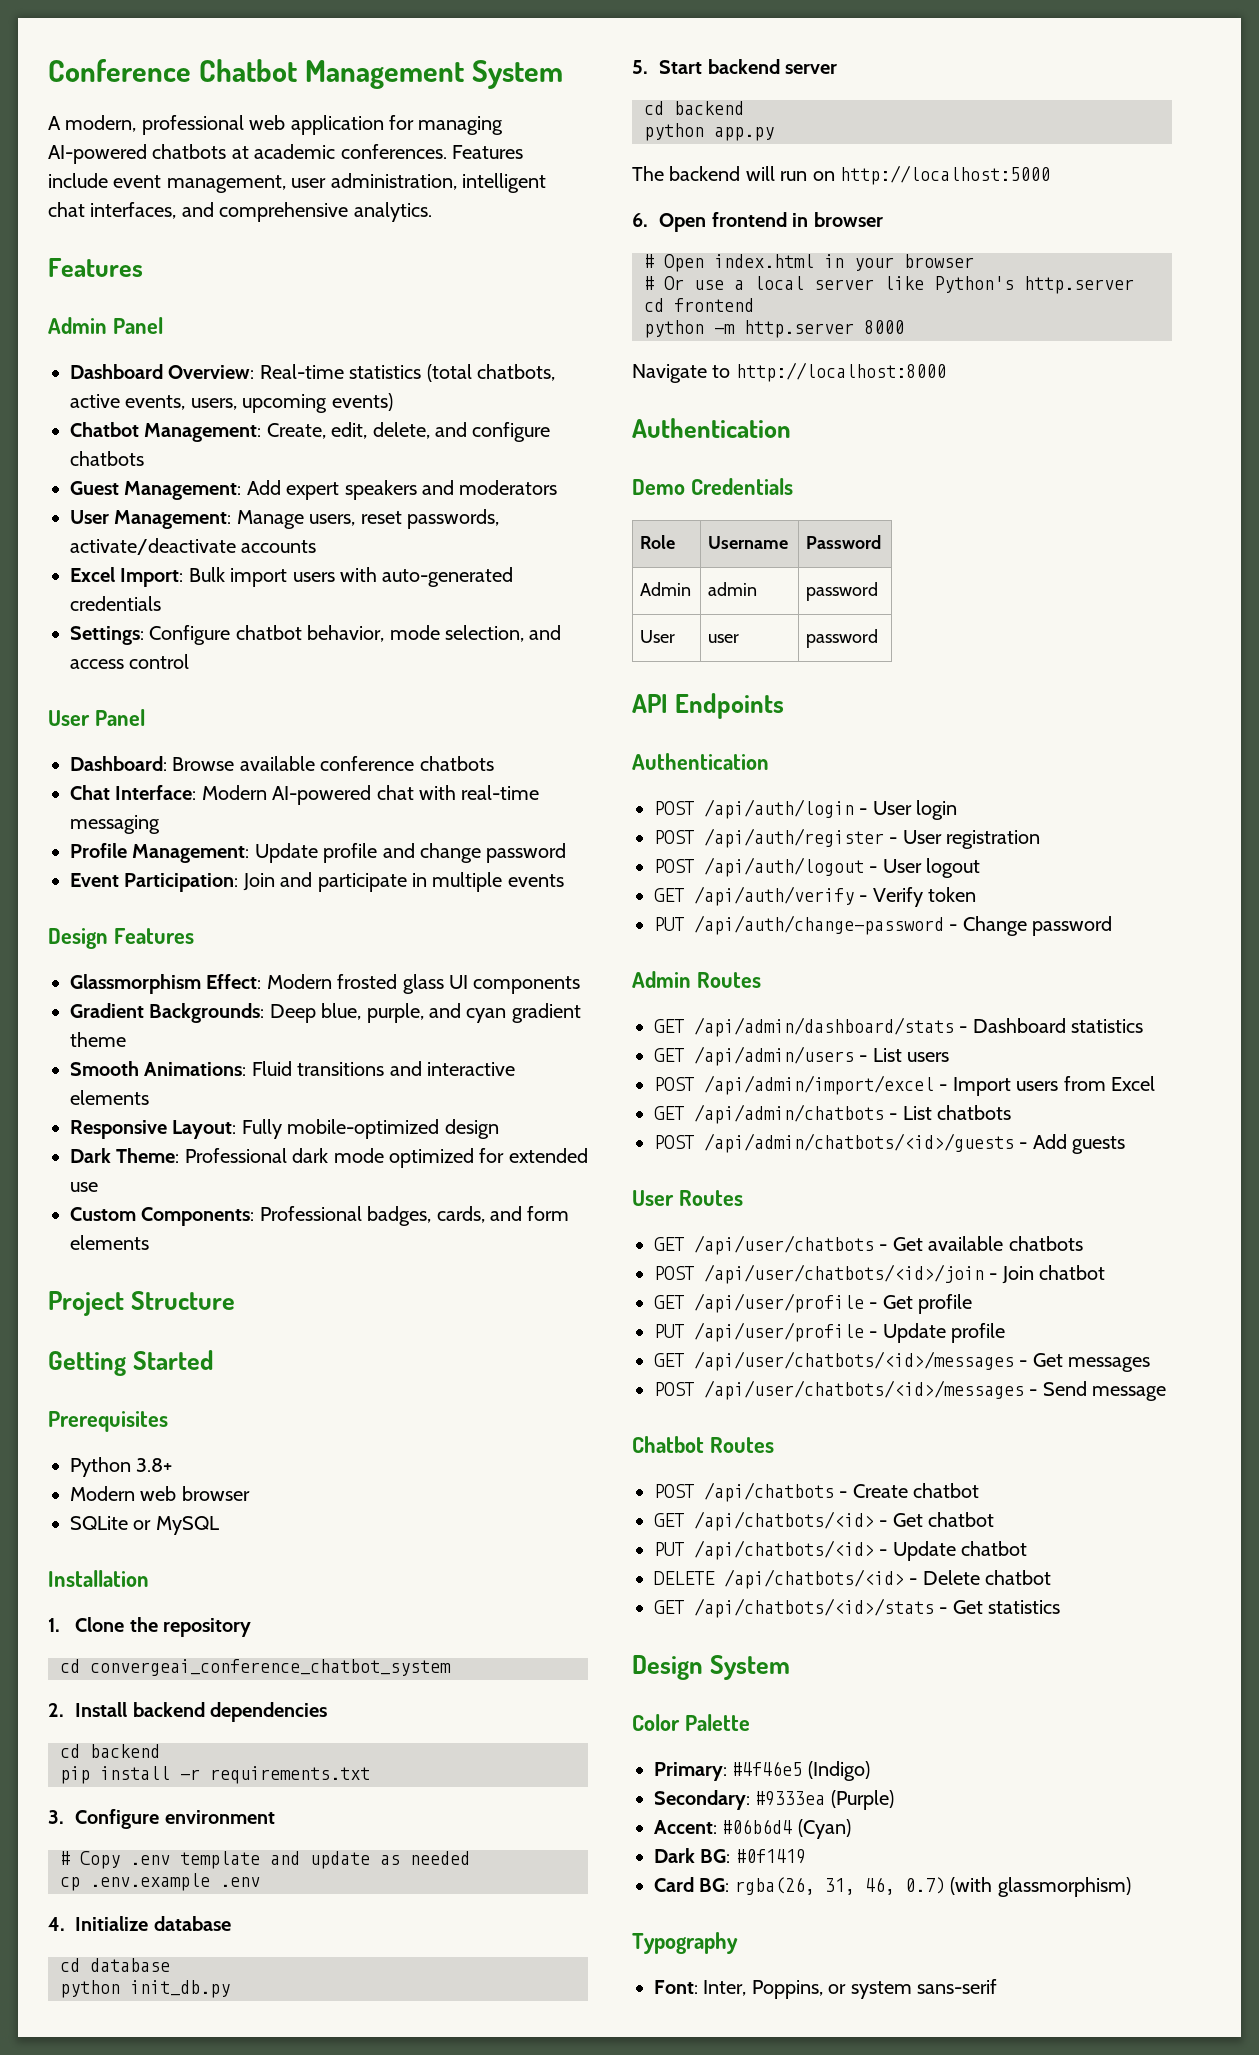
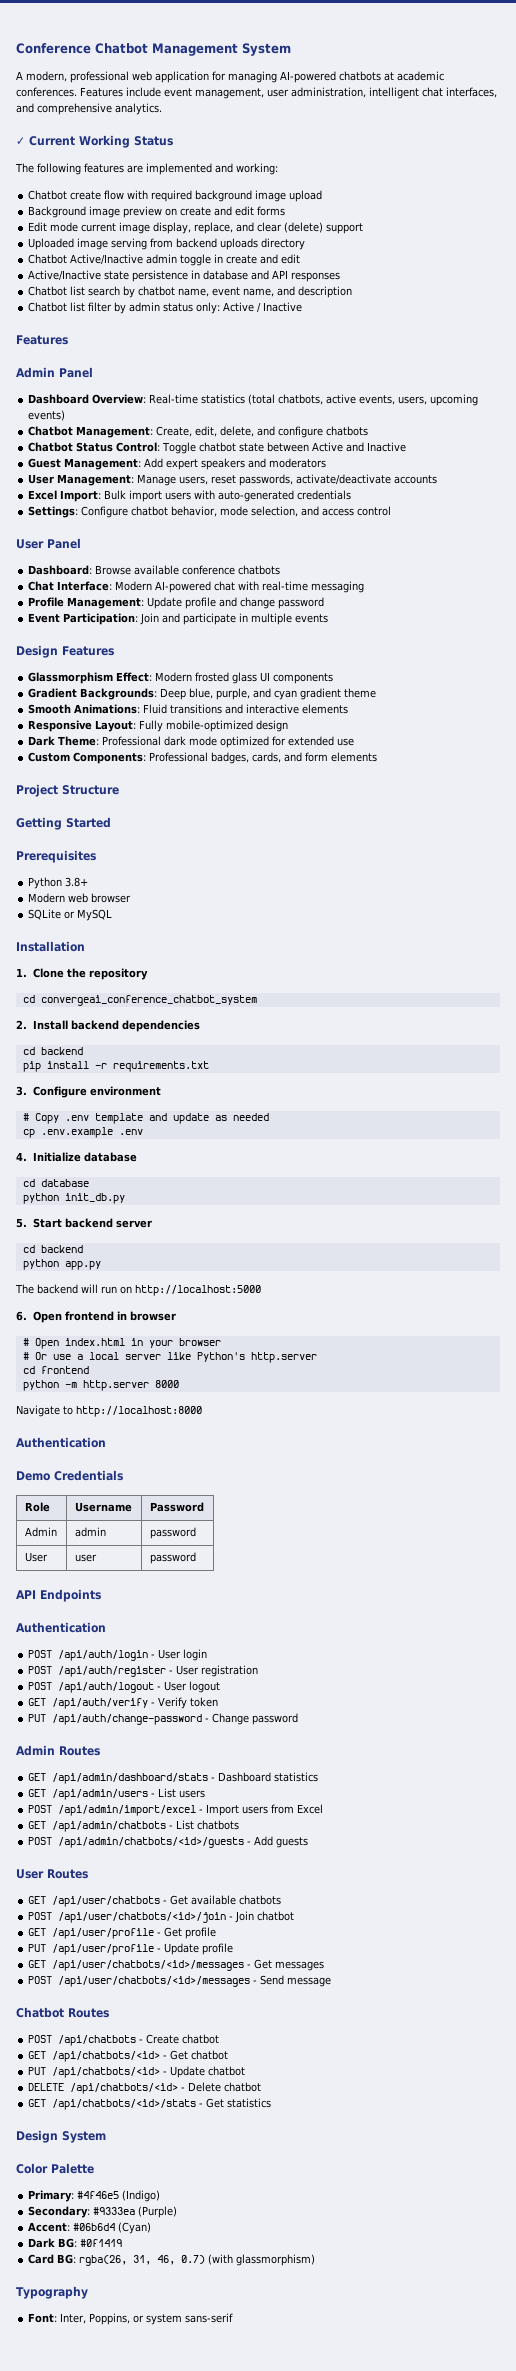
(432, 212) none -> [16,135,173,148] [15,163,278,175] [28,190,323,202] [28,206,286,218] [28,222,364,234] [28,238,306,250] [28,254,301,266] [28,270,341,282] [28,286,353,298] [28,302,303,314] // ✓ Current Working Status // The following features are implemented and working: // Chatbot create flow with required background image upload // Background image preview on create and edit forms // Edit mode current image display, replace, and clear (delete) support // Uploaded image serving from backend uploads directory // Chatbot Active/Inactive admin toggle in create and edit // Active/Inactive state persistence in database and API responses // Chatbot list search by chatbot name, event name, and description // Chatbot list filter by admin status only: Active / Inactive
(144, 458) none -> [28,442,407,454] // Chatbot Status Control: Toggle chatbot state between Active and Inactive

